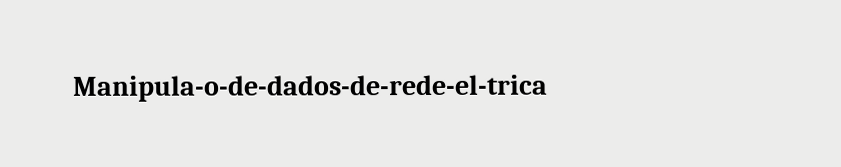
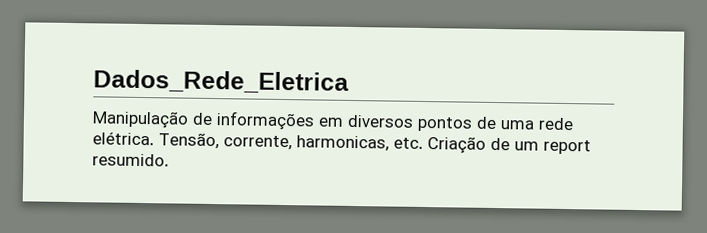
[72,74,548,102] Manipula-o-de-dados-de-rede-el-trica -> [93,69,349,94] [92,110,573,132] [92,131,591,155] [92,153,169,167] Dados_Rede_Eletrica // Manipulação de informações em diversos pontos de uma rede elétrica. Tensão, corrente, harmonicas, etc. Criação de um report resumido.

